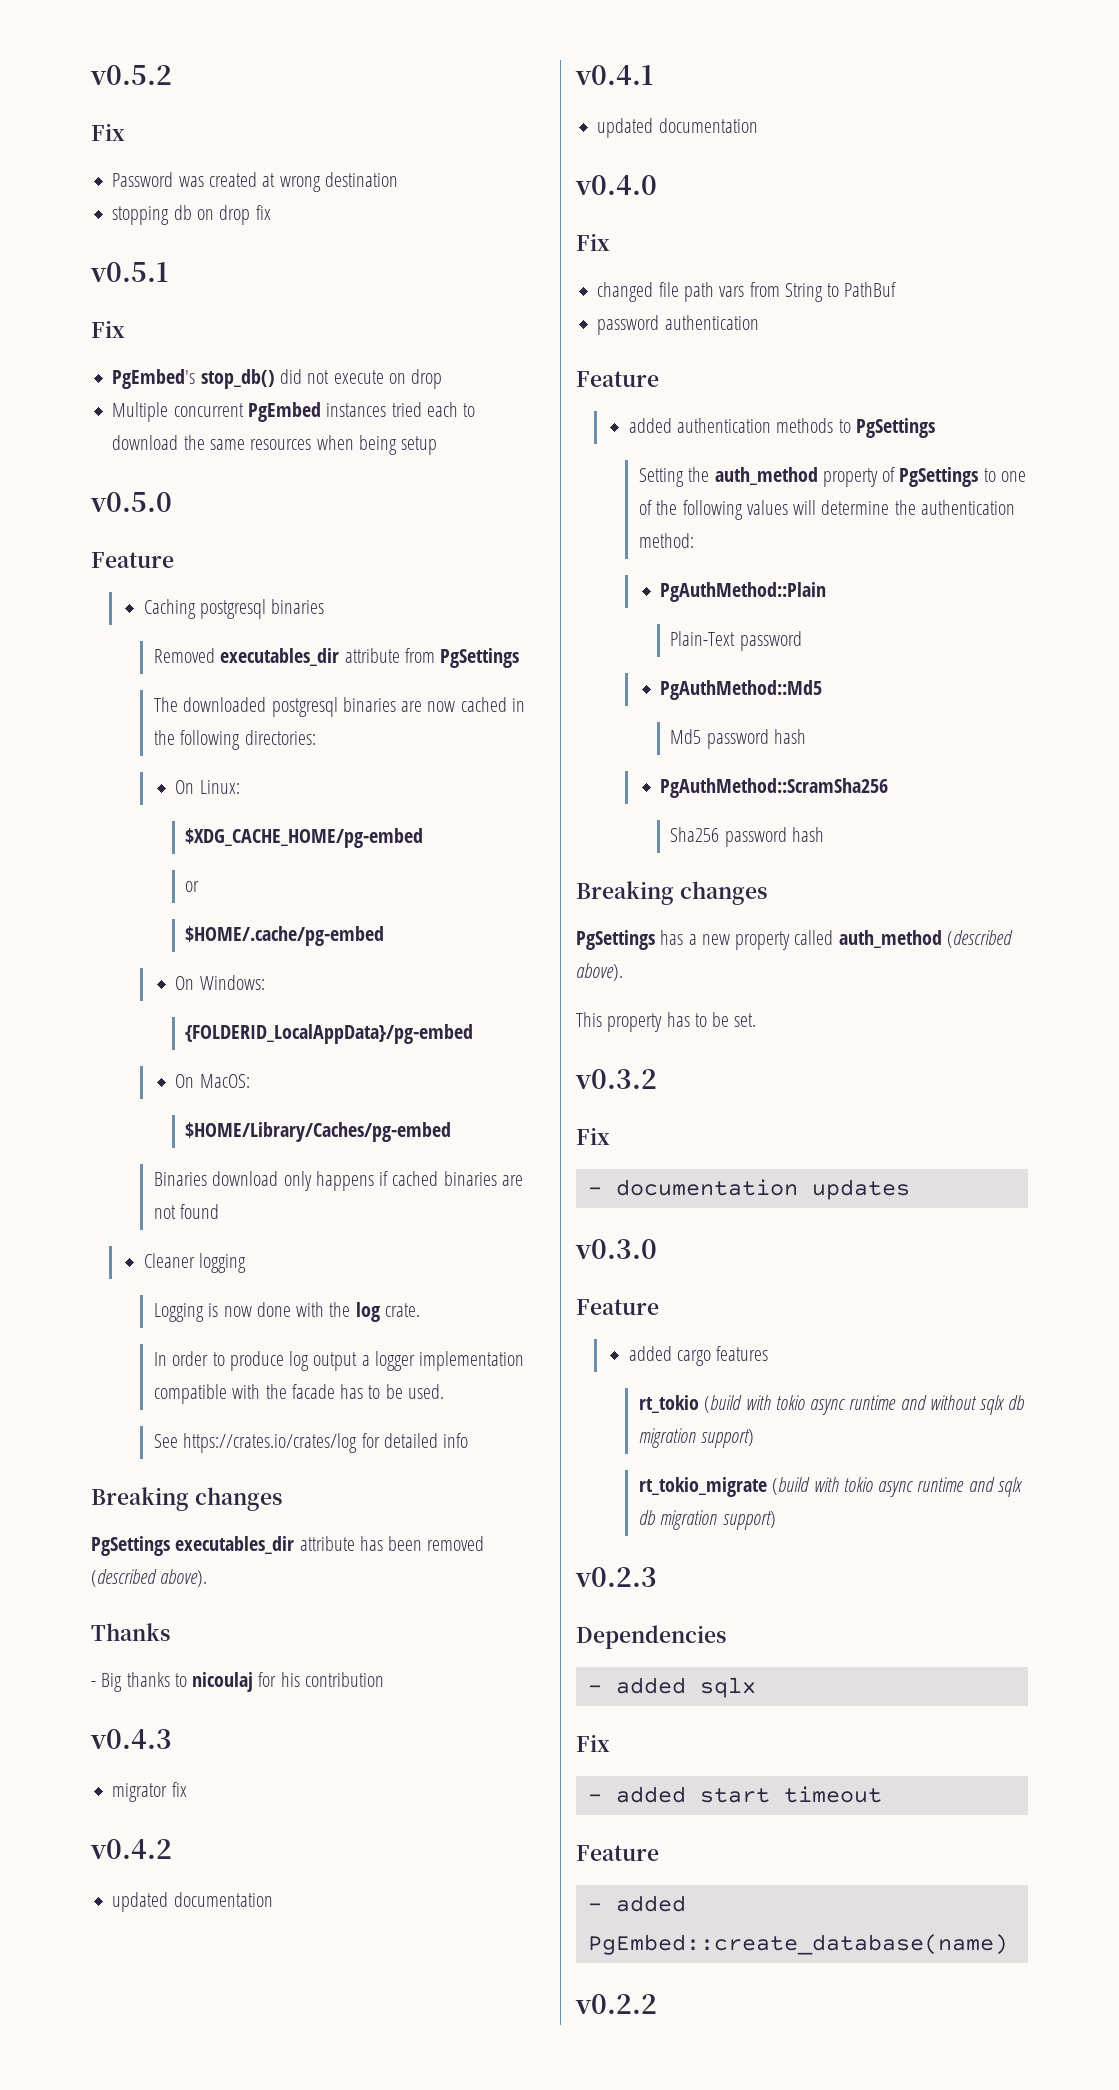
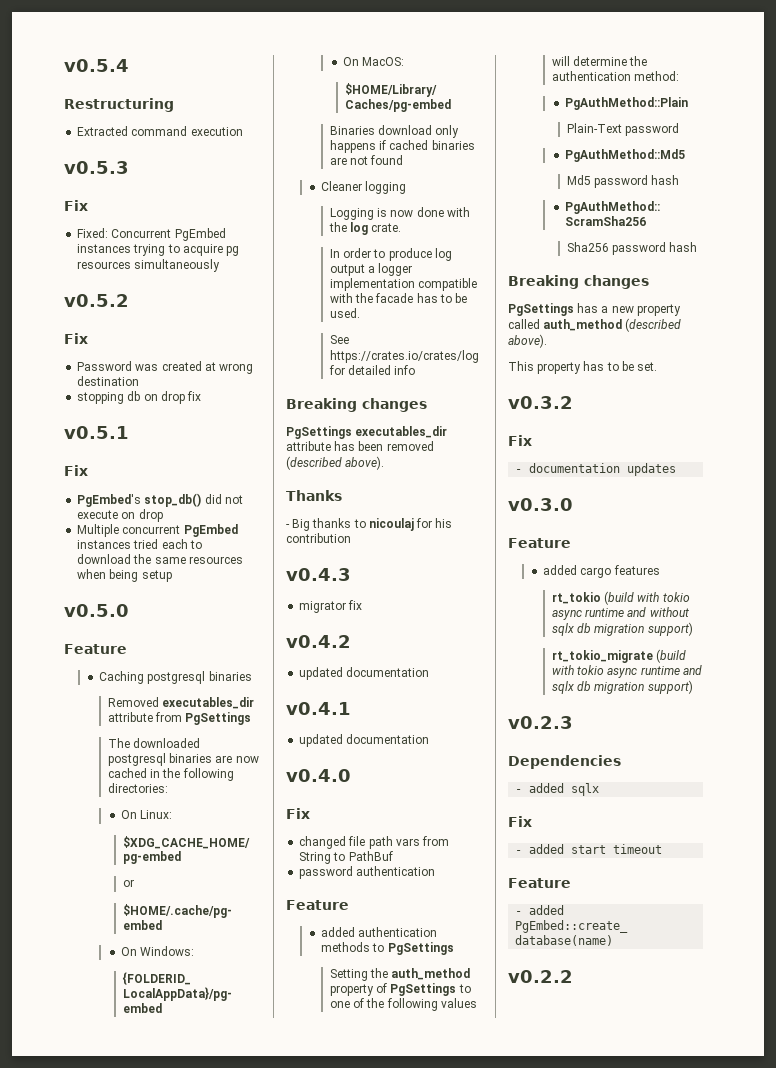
(90, 75) none -> [64,59,129,72] [64,98,174,112] [77,126,243,136] [64,161,129,174] [64,200,88,211] [77,228,226,241] [77,244,240,256] [77,259,221,272] v0.5.4 // Restructuring // Extracted command execution // v0.5.3 // Fix // Fixed: Concurrent PgEmbed instances trying to acquire pg resources simultaneously //

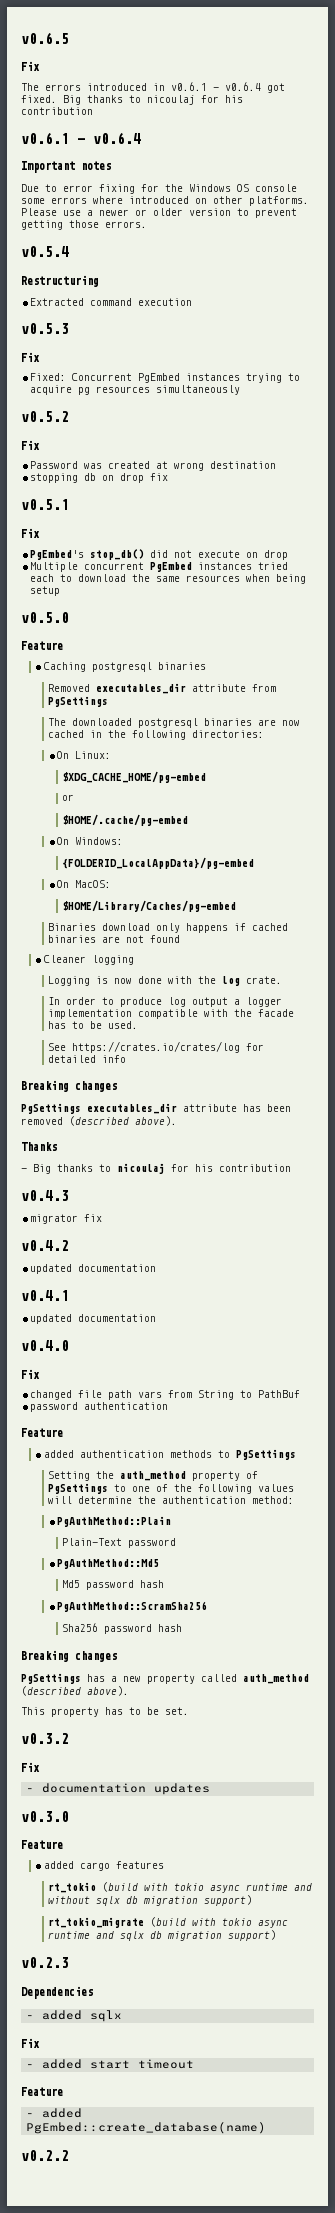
(64, 65) none -> [21,32,69,44] [21,61,40,71] [21,82,285,93] [21,95,243,105] [21,107,93,115] [21,132,141,144] [21,161,111,173] [21,184,297,194] [21,196,309,206] [21,208,297,218] [21,220,147,230] v0.6.5 // Fix // The errors introduced in v0.6.1 - v0.6.4 got fixed. Big thanks to nicoulaj for his contribution // v0.6.1 - v0.6.4 // Important notes // Due to error fixing for the Windows OS console some errors where introduced on other platforms. Please use a newer or older version to prevent getting those errors. //

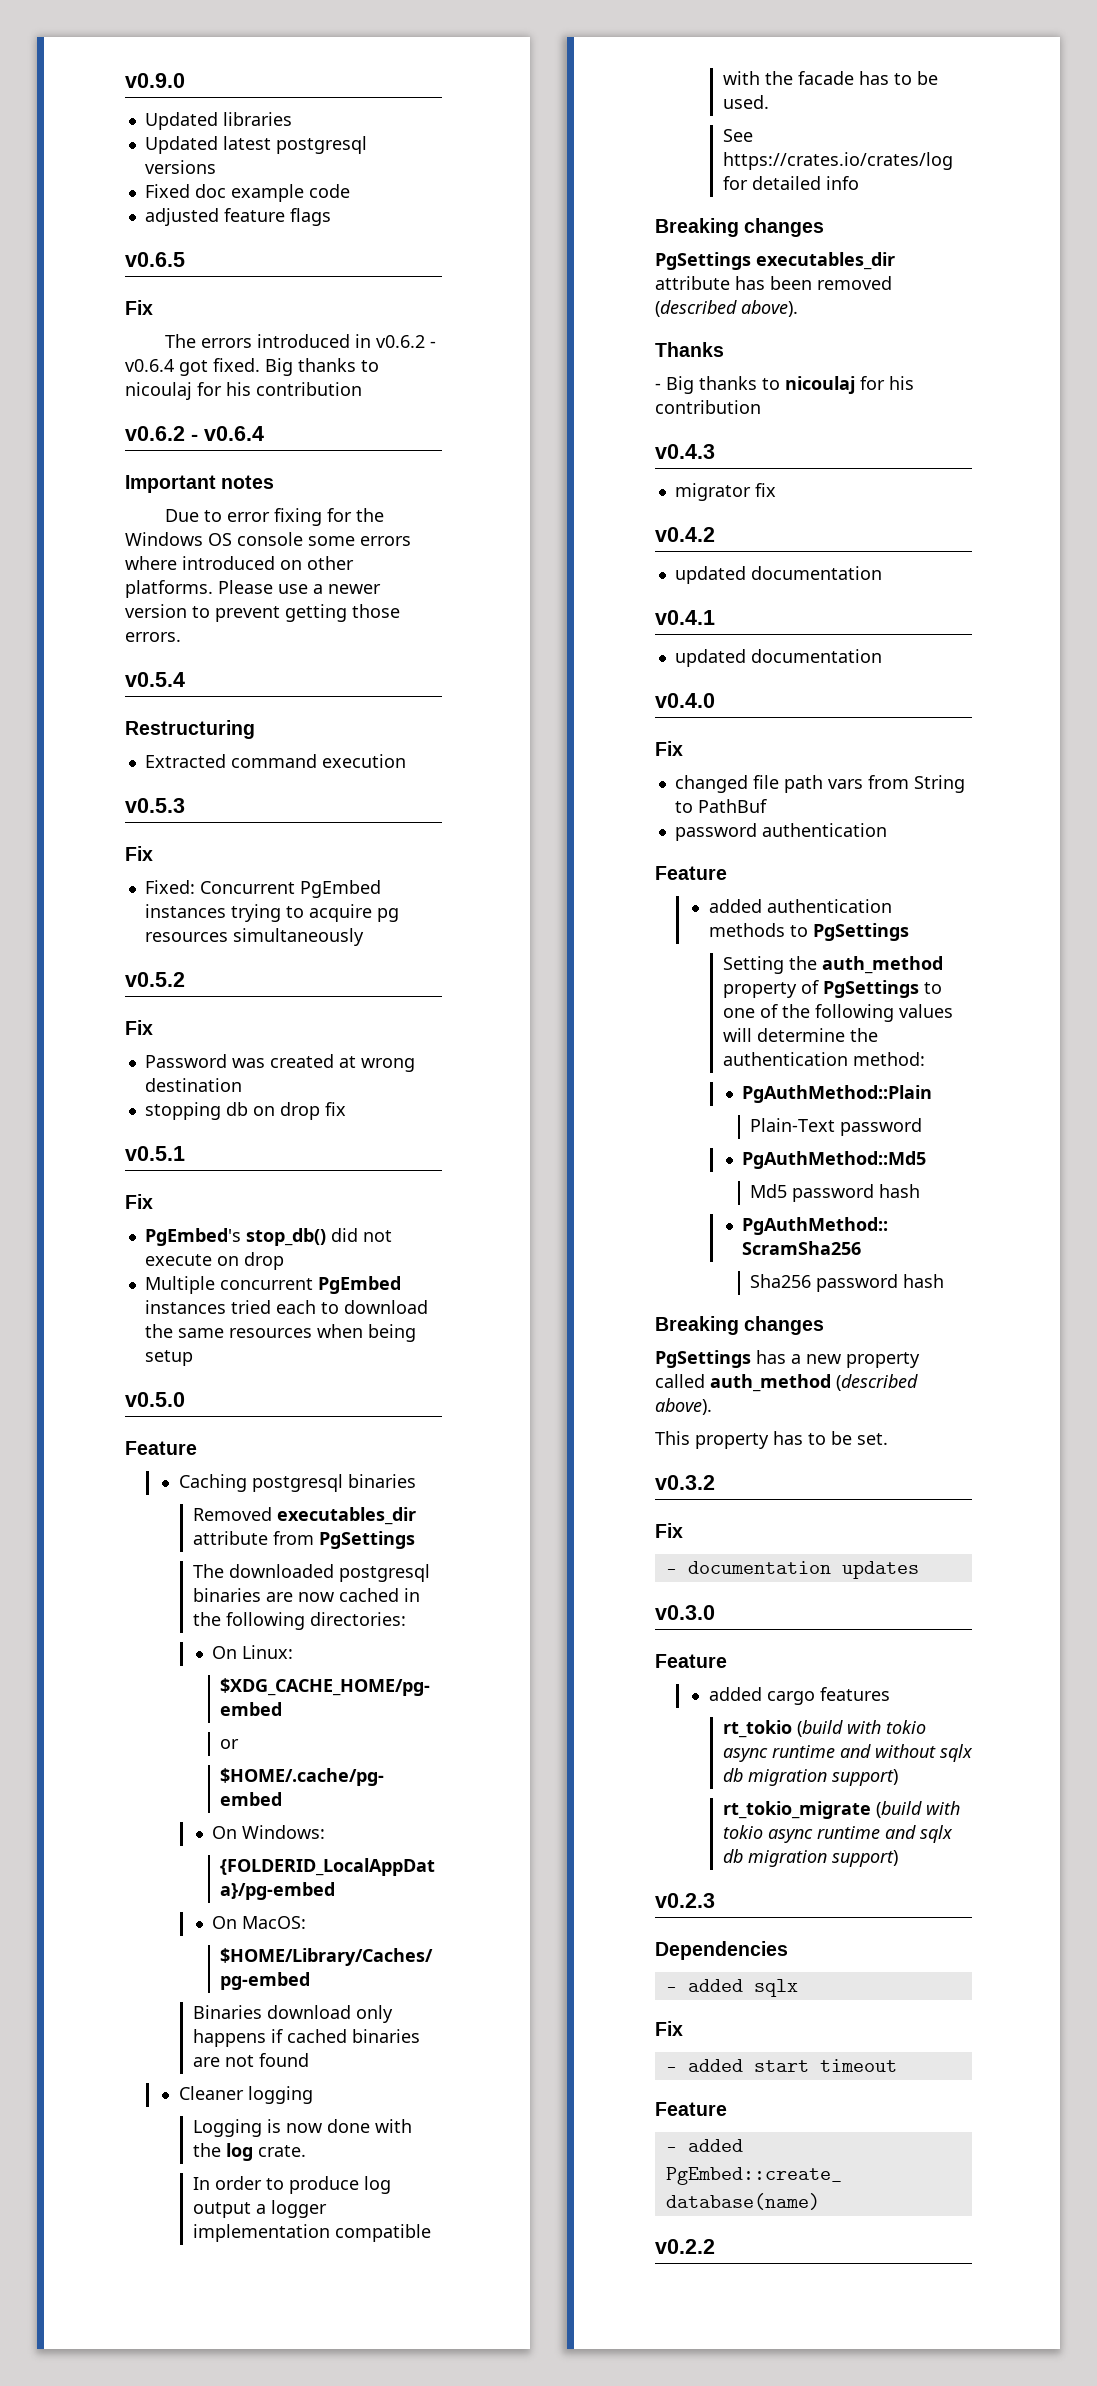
(21, 38) none -> [125,73,185,88] [144,112,292,130] [144,136,367,154] [144,160,216,174] [144,184,350,202] [144,208,331,226] v0.9.0 // Updated libraries // Updated latest postgresql versions // Fixed doc example code // adjusted feature flags //
[171,82,207,91] v0.6.1 -> [376,335,426,348] v0.6.2
[21,132,69,144] v0.6.1 -> [125,426,185,441] v0.6.2
[135,208,183,216] or older -> (381, 589) none

